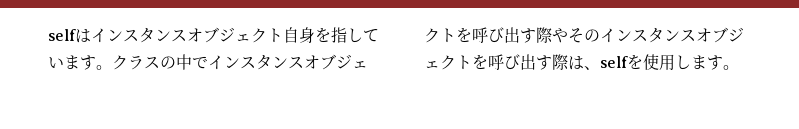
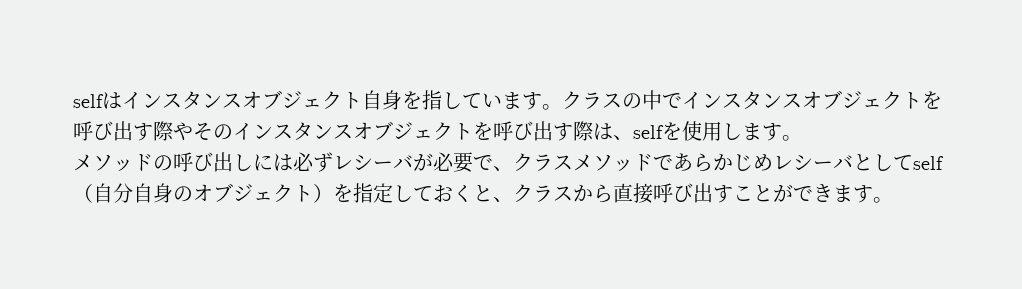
(739, 67) none -> [73,152,944,173] [73,183,893,204] // メソッドの呼び出しには必ずレシーバが必要で、クラスメソッドであらかじめレシーバとしてself（自分自身のオブジェクト）を指定しておくと、クラスから直接呼び出すことができます。

